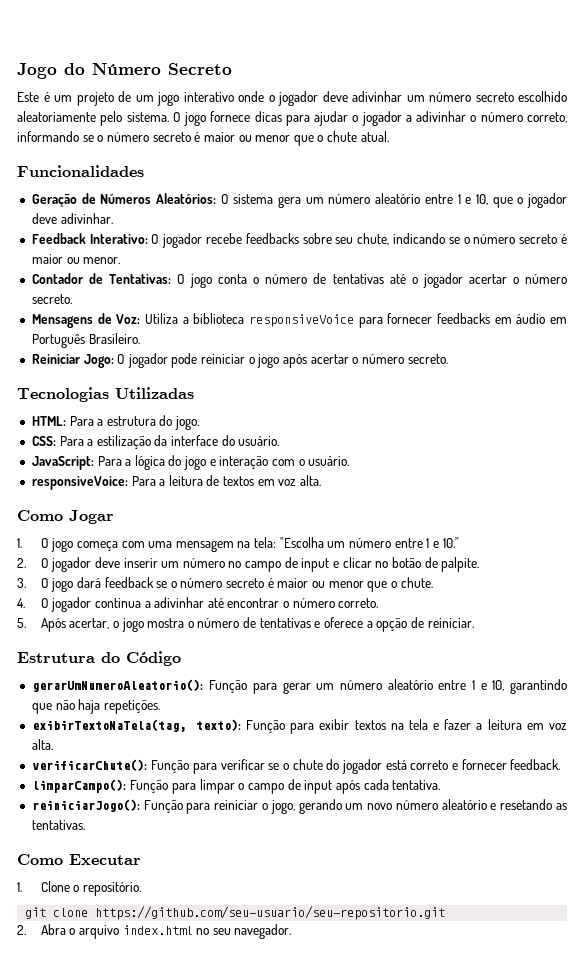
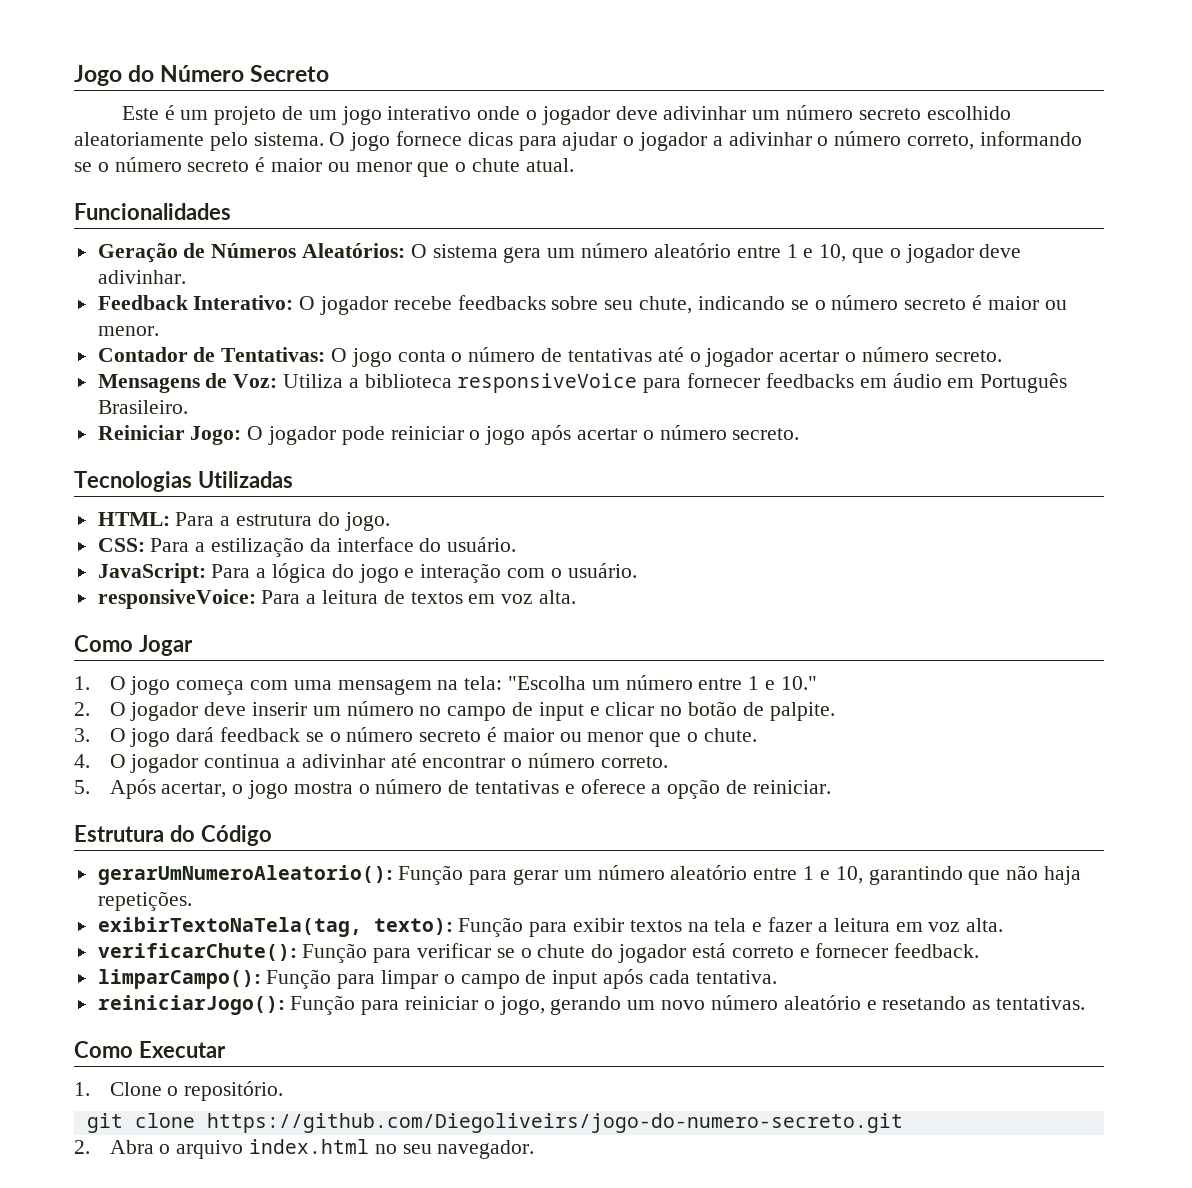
[95,906,446,920] https://github.com/seu-usuario/seu-repositorio.git -> [206,1113,903,1133] https://github.com/Diegoliveirs/jogo-do-numero-secreto.git

